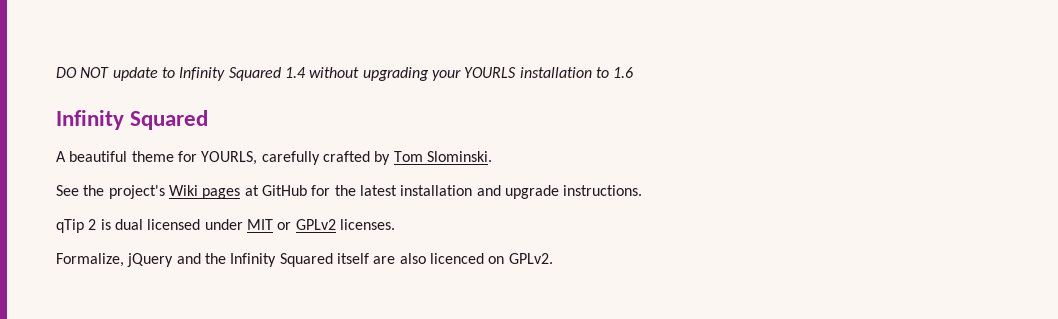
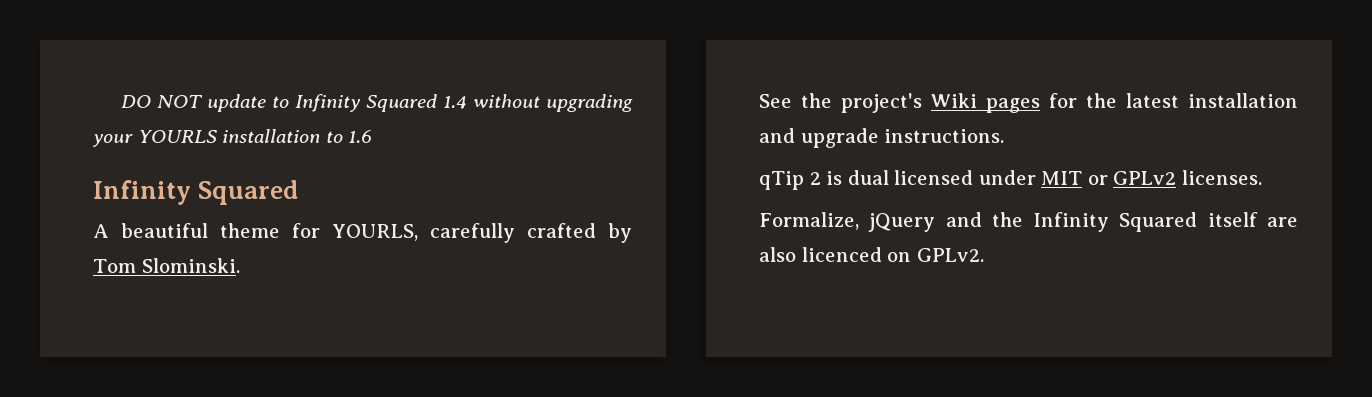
[244,185,307,196] at GitHub -> (1040, 105) none

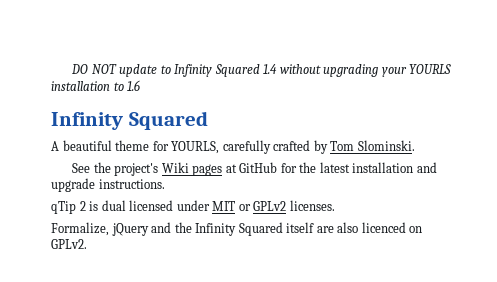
(1040, 105) none -> [225,162,278,173] at GitHub

